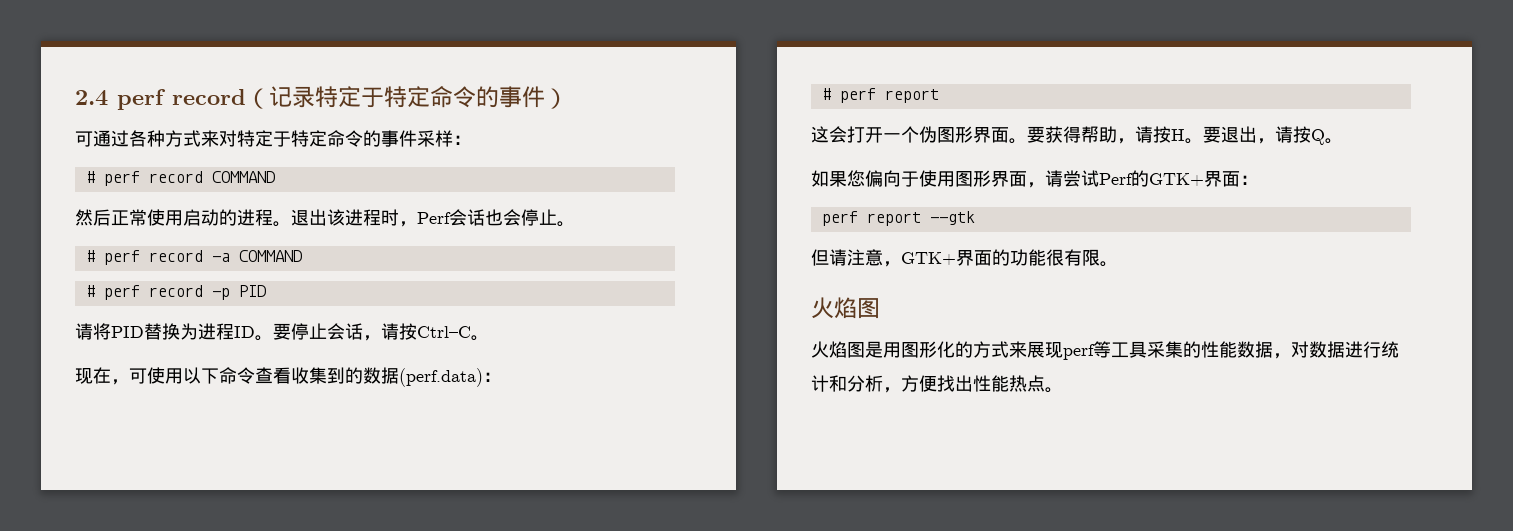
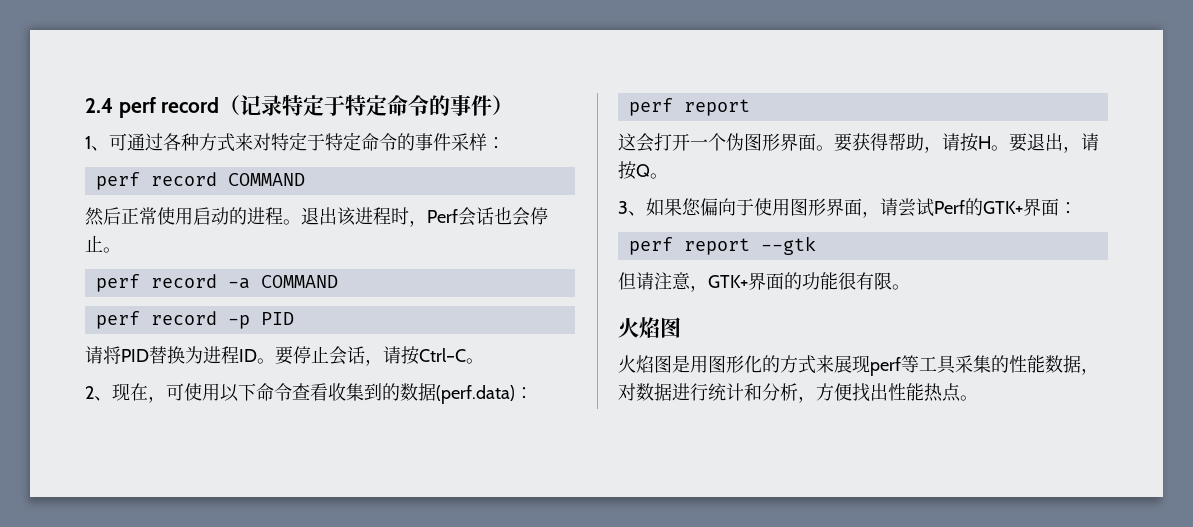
(568, 98) none -> [85,136,109,151] 1、
[85,171,95,183] # -> (505, 143) none
[85,250,95,262] # -> (121, 250) none
[85,285,95,297] # -> (338, 281) none
(489, 338) none -> [85,386,112,401] 2、
[821,88,831,100] # -> (533, 393) none
(1343, 141) none -> [618,201,646,216] 3、

